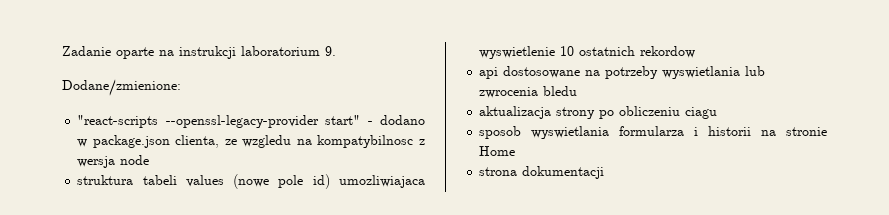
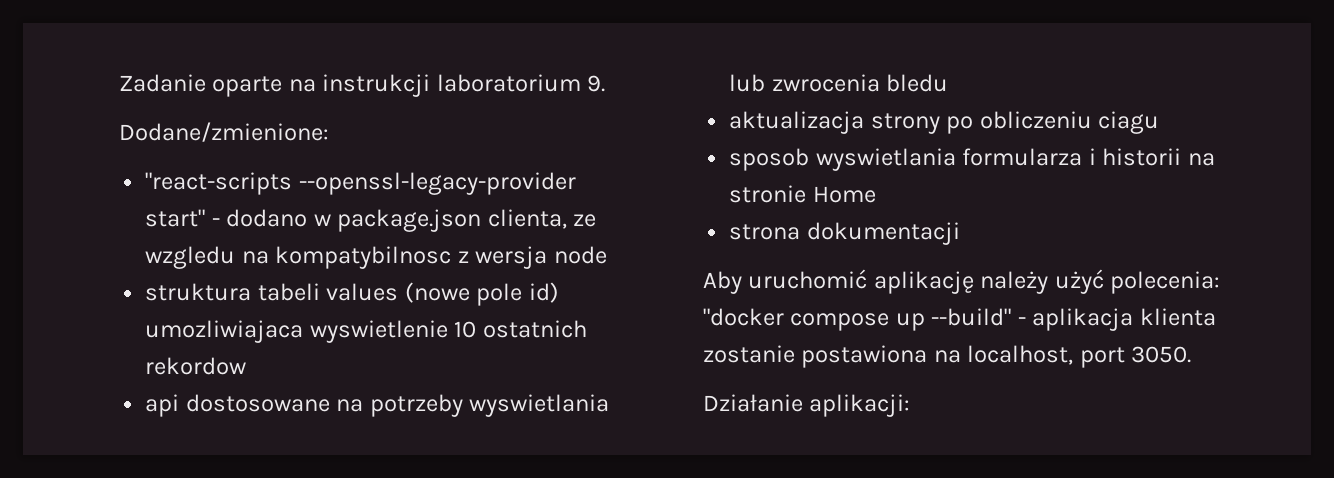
(605, 172) none -> [703,269,1221,294] [703,308,1216,331] [703,345,1192,368] [703,394,911,417] // Aby uruchomić aplikację należy użyć polecenia: "docker compose up --build" - aplikacja klienta zostanie postawiona na localhost, port 3050. // Działanie aplikacji:

